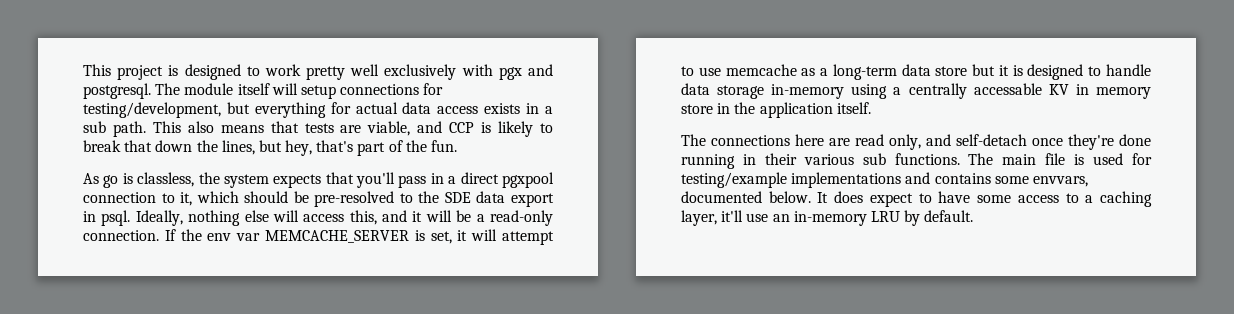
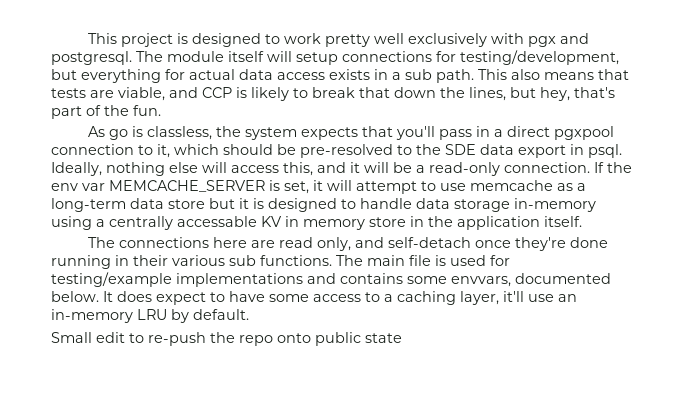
(974, 216) none -> [51,332,402,346] // Small edit to re-push the repo onto public state

